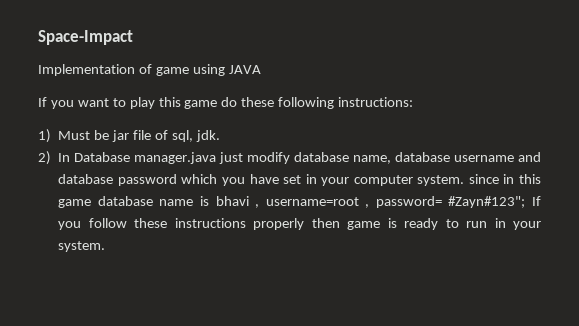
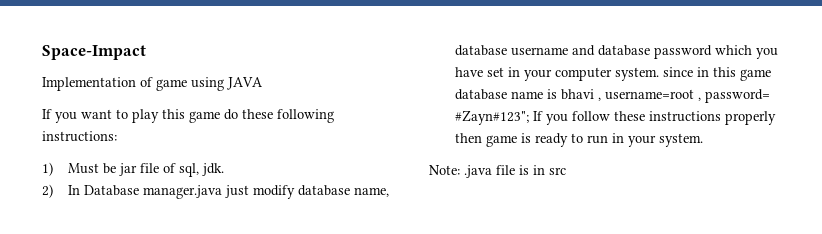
(106, 246) none -> [429,165,566,178] // Note: .java file is in src

